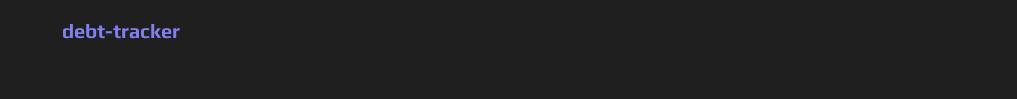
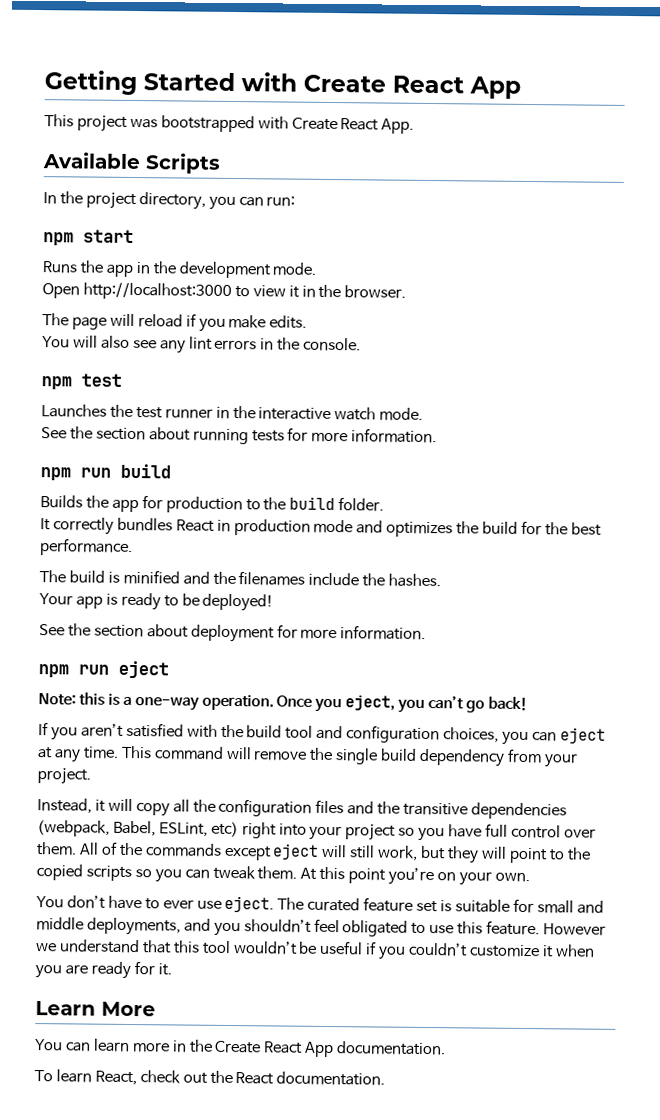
[62,24,180,39] debt-tracker -> [44,70,521,99] [44,114,415,134] [42,152,221,174] [43,191,296,211] [43,229,134,246] [42,260,318,279] [42,282,407,300] [42,313,308,332] [42,335,362,354] [41,373,122,390] [41,404,424,421] [41,426,438,445] [40,463,171,481] [40,495,385,514] [40,517,602,538] [40,538,133,556] [39,569,442,588] [39,592,275,612] [39,623,427,643] [38,660,169,679] [38,692,528,713] [38,722,606,746] [37,745,578,768] [37,767,91,785] [37,798,568,820] [37,820,596,842] [36,841,591,864] [36,864,530,886] [36,895,604,914] [36,917,607,937] [36,939,595,960] [35,961,172,980] [35,1001,156,1017] [35,1038,447,1058] [34,1069,386,1086] Getting Started with Create React App // This project was bootstrapped with Create React App. // Available Scripts // In the project directory, you can run: // npm start // Runs the app in the development mode. // Open http://localhost:3000 to view it in the browser. // The page will reload if you make edits. // You will also see any lint errors in the console. // npm test // Launches the test runner in the interactive watch mode. // See the section about running tests for more information. // npm run build // Builds the app for production to the build folder. // It correctly bundles React in production mode and optimizes the build for the best performance. // The build is minified and the filenames include the hashes. // Your app is ready to be deployed! // See the section about deployment for more information. // npm run eject // Note: this is a one-way operation. Once you eject, you can’t go back! // If you aren’t satisfied with the build tool and configuration choices, you can eject at any time. This command will remove the single build dependency from your project. // Instead, it will copy all the configuration files and the transitive dependencies (webpack, Babel, ESLint, etc) right into your project so you have full control over them. All of the commands except eject will still work, but they will point to the copied scripts so you can tweak them. At this point you’re on your own. // You don’t have to ever use eject. The curated feature set is suitable for small and middle deployments, and you shouldn’t feel obligated to use this feature. However we understand that this tool wouldn’t be useful if you couldn’t customize it when you are ready for it. // Learn More // You can learn more in the Create React App documentation. // To learn React, check out the React documentation.

